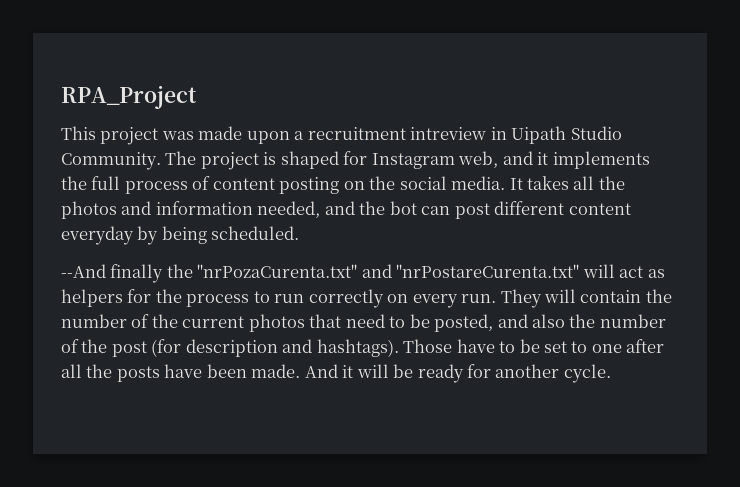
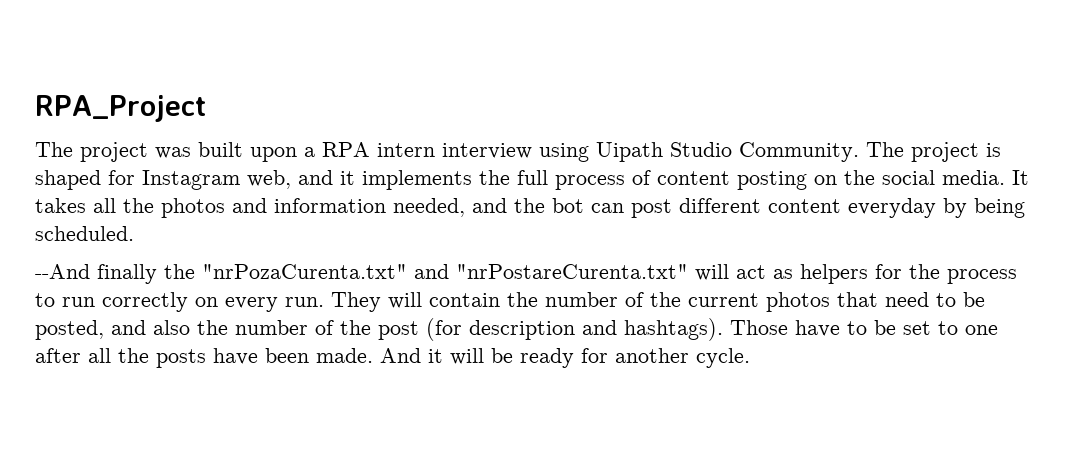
[61,126,96,140] This -> [35,142,73,157] The
[198,126,243,140] made -> [198,142,243,157] built
[307,127,507,140] recruitment intreview in -> [322,142,589,162] RPA intern interview using

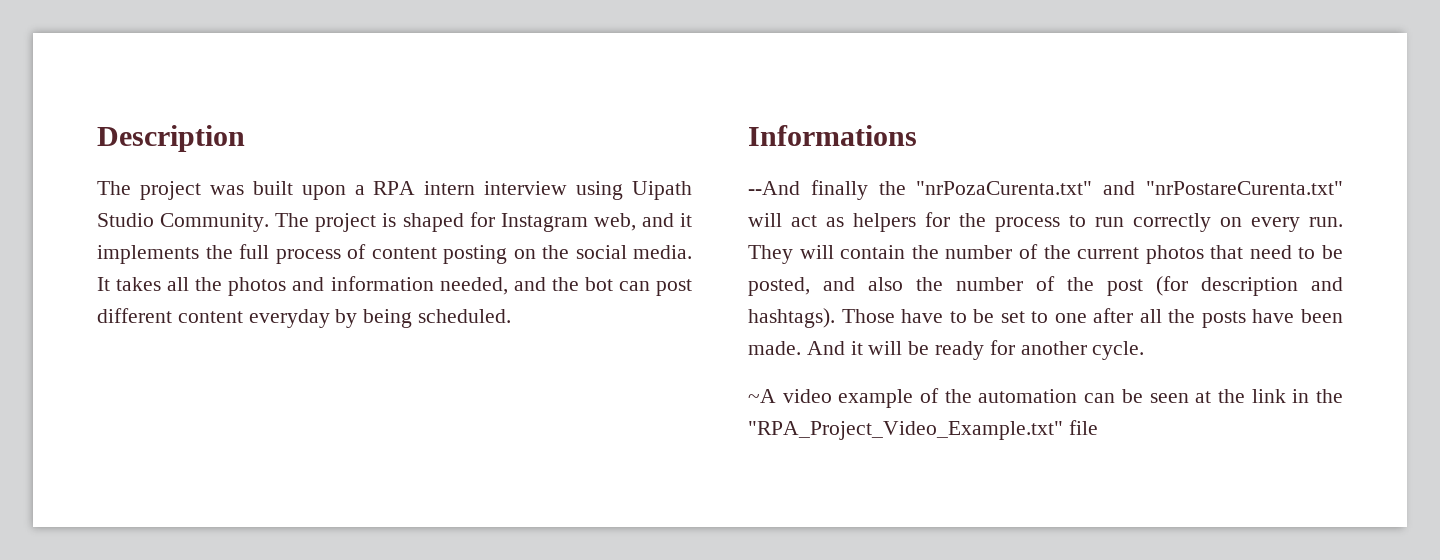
[35,95,206,122] RPA_Project -> [97,125,245,152] Description
(134, 233) none -> [748,125,917,146] // Informations
(750, 358) none -> [748,388,1343,408] [748,420,1098,440] // ~A video example of the automation can be seen at the link in the "RPA_Project_Video_Example.txt" file

